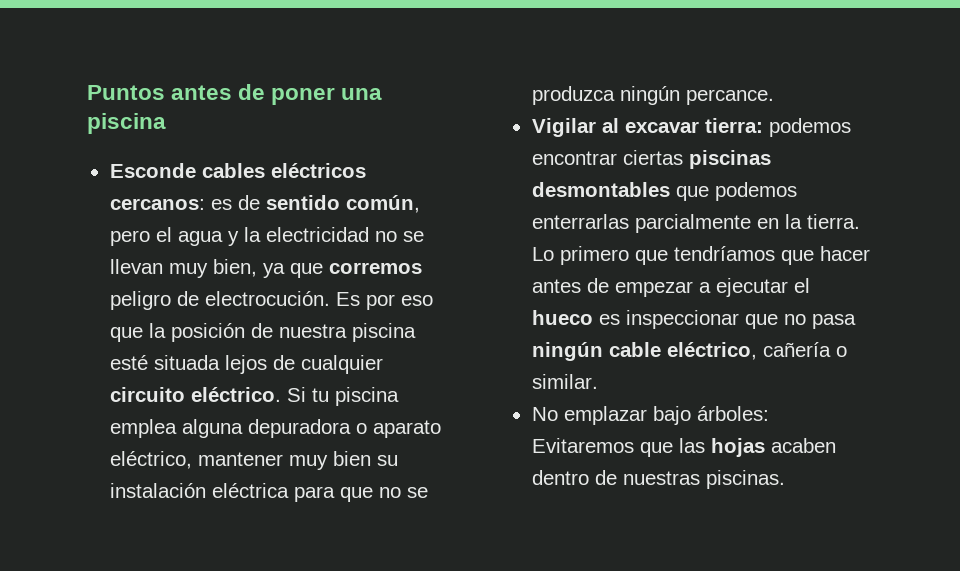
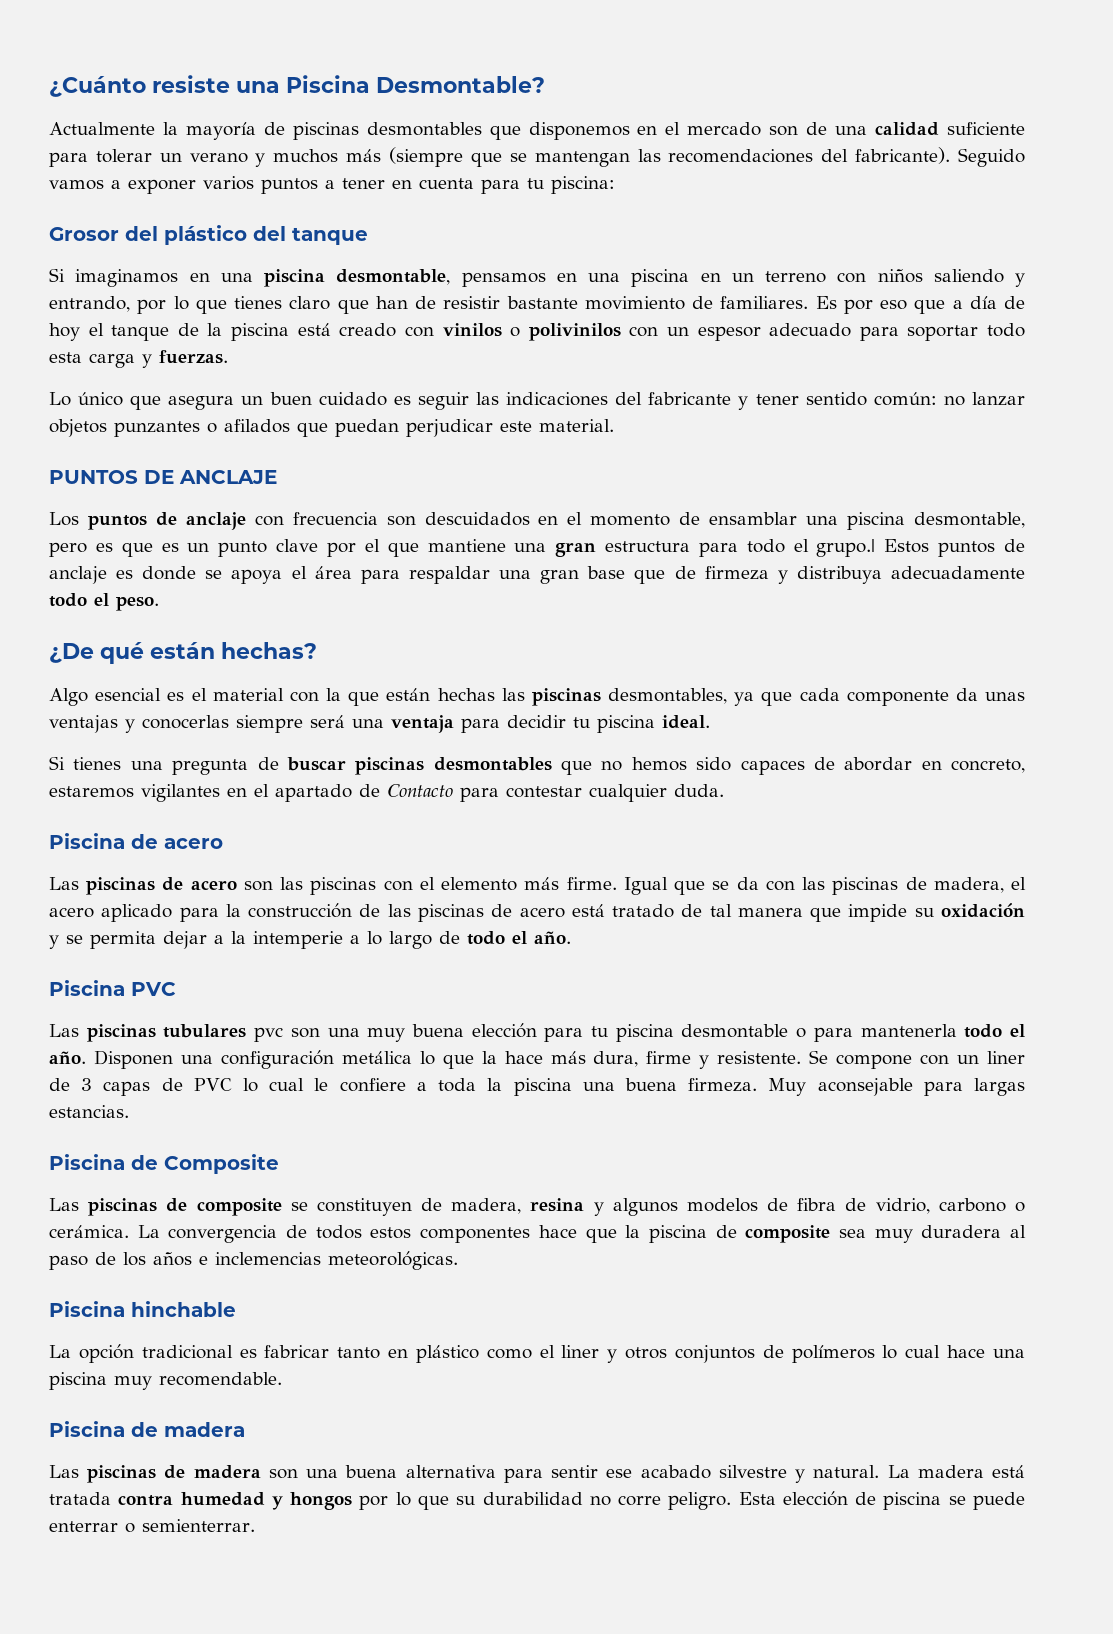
[87,84,383,105] [87,113,166,134] [109,163,366,178] [109,195,420,213] [109,227,424,246] [109,259,422,278] [109,291,433,310] [109,323,416,342] [109,355,383,374] [109,387,399,406] [109,419,441,438] [109,451,398,470] [109,483,428,502] [531,86,774,105] [531,118,851,137] [531,150,771,169] [531,182,797,201] [531,214,860,233] [531,246,870,265] [531,278,810,297] [531,310,856,329] [531,342,847,361] [531,374,598,389] [531,406,769,425] [531,438,836,457] [531,470,785,489] Puntos antes de poner una piscina // Esconde cables eléctricos cercanos: es de sentido común, pero el agua y la electricidad no se llevan muy bien, ya que corremos peligro de electrocución. Es por eso que la posición de nuestra piscina esté situada lejos de cualquier circuito eléctrico. Si tu piscina emplea alguna depuradora o aparato eléctrico, mantener muy bien su instalación eléctrica para que no se produzca ningún percance. // Vigilar al excavar tierra: podemos encontrar ciertas piscinas desmontables que podemos enterrarlas parcialmente en la tierra. Lo primero que tendríamos que hacer antes de empezar a ejecutar el hueco es inspeccionar que no pasa ningún cable eléctrico, cañería o similar. // No emplazar bajo árboles: Evitaremos que las hojas acaben dentro de nuestras piscinas. -> [49,75,545,97] [49,122,1025,140] [49,147,1025,167] [49,176,615,194] [49,225,368,245] [49,268,1025,287] [49,296,1025,314] [49,323,1025,341] [49,350,228,368] [49,392,1025,410] [49,419,614,437] [49,470,277,484] [49,512,1025,530] [49,539,1026,557] [49,566,1025,584] [49,593,159,611] [49,642,317,664] [49,688,1025,706] [49,715,710,733] [49,756,1025,775] [49,784,724,802] [49,833,223,849] [49,877,1026,895] [49,903,1026,922] [49,931,571,949] [49,980,176,996] [49,1023,1026,1042] [49,1050,1026,1069] [49,1078,1025,1096] [49,1105,129,1118] [49,1154,279,1174] [49,1198,1025,1216] [49,1225,1026,1243] [49,1251,458,1270] [49,1301,236,1317] [49,1344,1026,1363] [49,1372,282,1390] [49,1421,245,1437] [49,1465,1026,1483] [49,1491,1026,1510] [49,1519,255,1533] ¿Cuánto resiste una Piscina Desmontable? // Actualmente la mayoría de piscinas desmontables que disponemos en el mercado son de una calidad suficiente para tolerar un verano y muchos más (siempre que se mantengan las recomendaciones del fabricante). Seguido vamos a exponer varios puntos a tener en cuenta para tu piscina: // Grosor del plástico del tanque // Si imaginamos en una piscina desmontable, pensamos en una piscina en un terreno con niños saliendo y entrando, por lo que tienes claro que han de resistir bastante movimiento de familiares. Es por eso que a día de hoy el tanque de la piscina está creado con vinilos o polivinilos con un espesor adecuado para soportar todo esta carga y fuerzas. // Lo único que asegura un buen cuidado es seguir las indicaciones del fabricante y tener sentido común: no lanzar objetos punzantes o afilados que puedan perjudicar este material. // PUNTOS DE ANCLAJE // Los puntos de anclaje con frecuencia son descuidados en el momento de ensamblar una piscina desmontable, pero es que es un punto clave por el que mantiene una gran estructura para todo el grupo.| Estos puntos de anclaje es donde se apoya el área para respaldar una gran base que de firmeza y distribuya adecuadamente todo el peso. // ¿De qué están hechas? // Algo esencial es el material con la que están hechas las piscinas desmontables, ya que cada componente da unas ventajas y conocerlas siempre será una ventaja para decidir tu piscina ideal. // Si tienes una pregunta de buscar piscinas desmontables que no hemos sido capaces de abordar en concreto, estaremos vigilantes en el apartado de Contacto para contestar cualquier duda. // Piscina de acero // Las piscinas de acero son las piscinas con el elemento más firme. Igual que se da con las piscinas de madera, el acero aplicado para la construcción de las piscinas de acero está tratado de tal manera que impide su oxidación y se permita dejar a la intemperie a lo largo de todo el año. // Piscina PVC // Las piscinas tubulares pvc son una muy buena elección para tu piscina desmontable o para mantenerla todo el año. Disponen una configuración metálica lo que la hace más dura, firme y resistente. Se compone con un liner de 3 capas de PVC lo cual le confiere a toda la piscina una buena firmeza. Muy aconsejable para largas estancias. // Piscina de Composite // Las piscinas de composite se constituyen de madera, resina y algunos modelos de fibra de vidrio, carbono o cerámica. La convergencia de todos estos componentes hace que la piscina de composite sea muy duradera al paso de los años e inclemencias meteorológicas. // Piscina hinchable // La opción tradicional es fabricar tanto en plástico como el liner y otros conjuntos de polímeros lo cual hace una piscina muy recomendable. // Piscina de madera // Las piscinas de madera son una buena alternativa para sentir ese acabado silvestre y natural. La madera está tratada contra humedad y hongos por lo que su durabilidad no corre peligro. Esta elección de piscina se puede enterrar o semienterrar.

